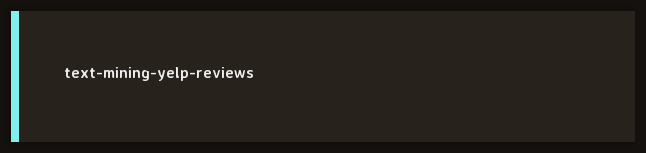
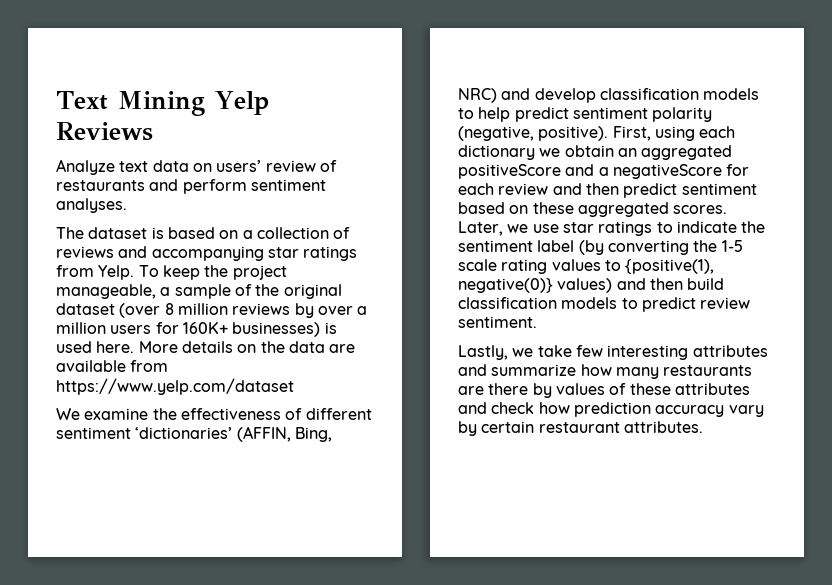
[64,67,254,81] text-mining-yelp-reviews -> [56,91,269,116] [56,122,153,141] [56,159,337,175] [56,179,326,194] [56,198,127,213] [56,227,351,239] [56,246,358,261] [56,265,287,280] [56,284,342,299] [56,303,368,318] [56,322,337,337] [56,341,356,353] [56,360,169,372] [56,378,294,395] [56,408,372,420] [56,426,332,442] [458,88,760,103] [458,107,713,122] [458,126,736,141] [458,145,733,160] [458,164,750,179] [458,183,757,198] [458,202,728,217] [458,221,766,236] [458,240,743,255] [458,259,715,274] [458,278,725,293] [458,297,751,312] [458,316,537,328] [458,345,768,360] [458,364,753,379] [458,383,750,398] [458,402,764,417] [458,421,703,436] Text Mining Yelp Reviews // Analyze text data on users’ review of restaurants and perform sentiment analyses. // The dataset is based on a collection of reviews and accompanying star ratings from Yelp. To keep the project manageable, a sample of the original dataset (over 8 million reviews by over a million users for 160K+ businesses) is used here. More details on the data are available from https://www.yelp.com/dataset // We examine the effectiveness of different sentiment ‘dictionaries’ (AFFIN, Bing, NRC) and develop classification models to help predict sentiment polarity (negative, positive). First, using each dictionary we obtain an aggregated positiveScore and a negativeScore for each review and then predict sentiment based on these aggregated scores. Later, we use star ratings to indicate the sentiment label (by converting the 1-5 scale rating values to {positive(1), negative(0)} values) and then build classification models to predict review sentiment. // Lastly, we take few interesting attributes and summarize how many restaurants are there by values of these attributes and check how prediction accuracy vary by certain restaurant attributes.

